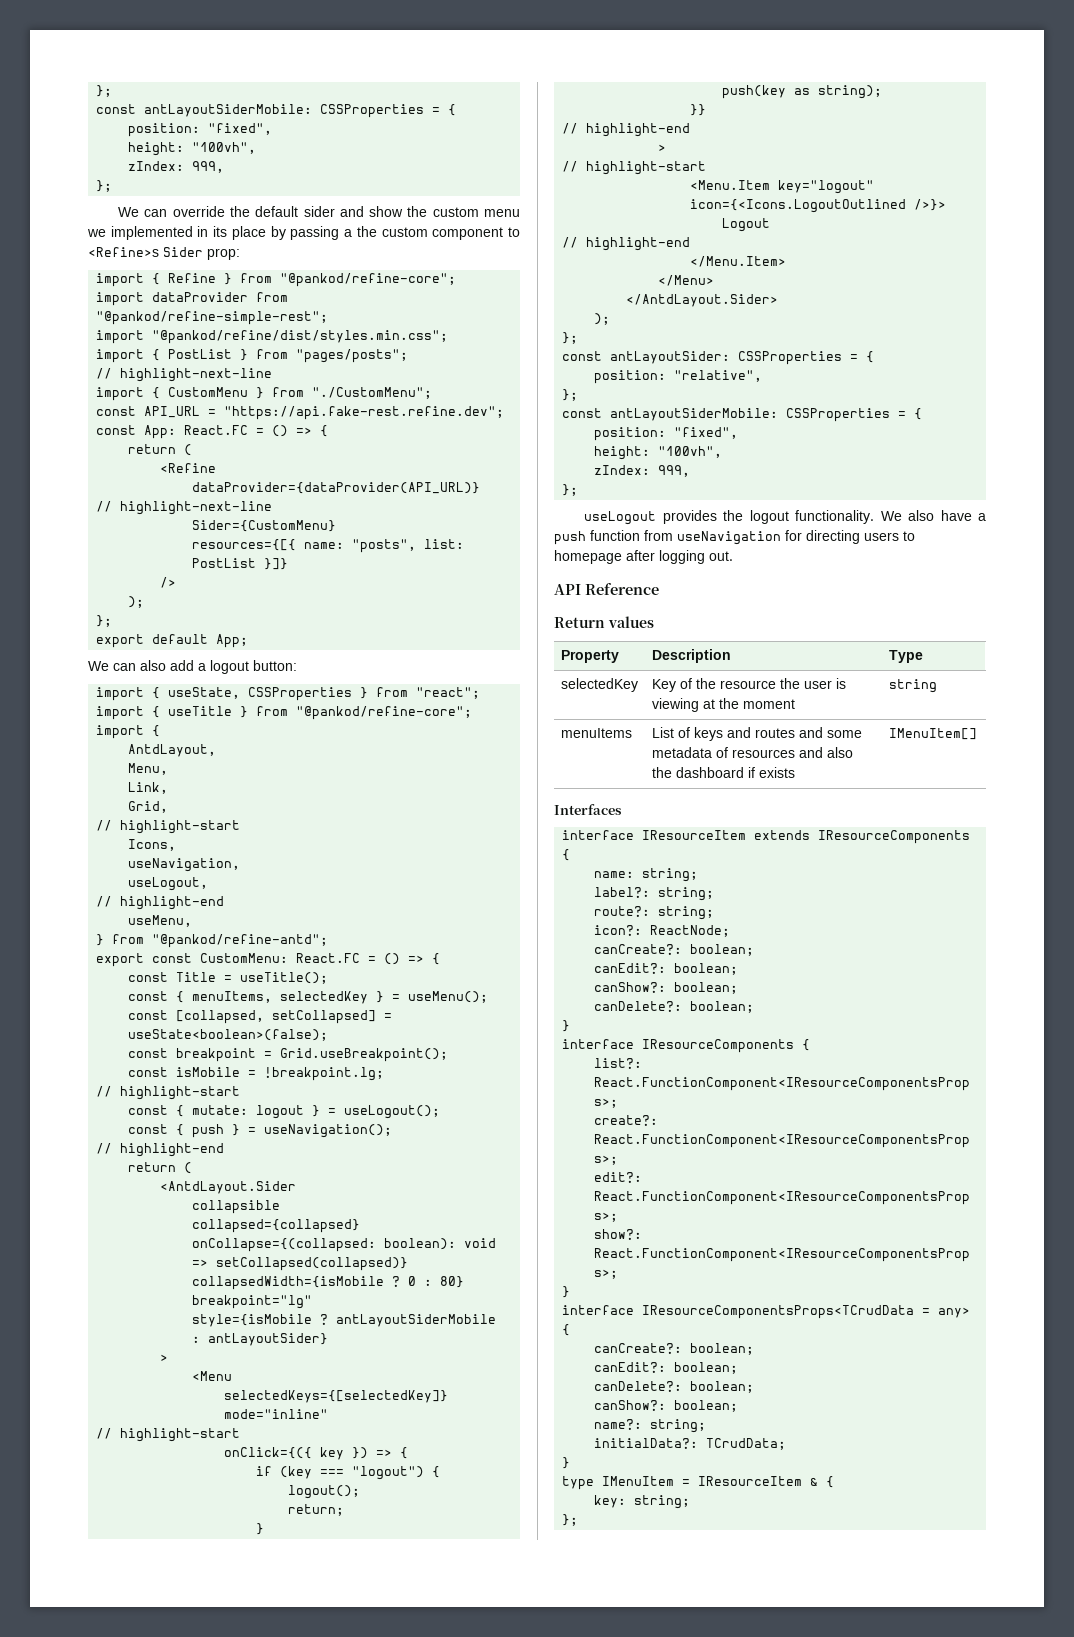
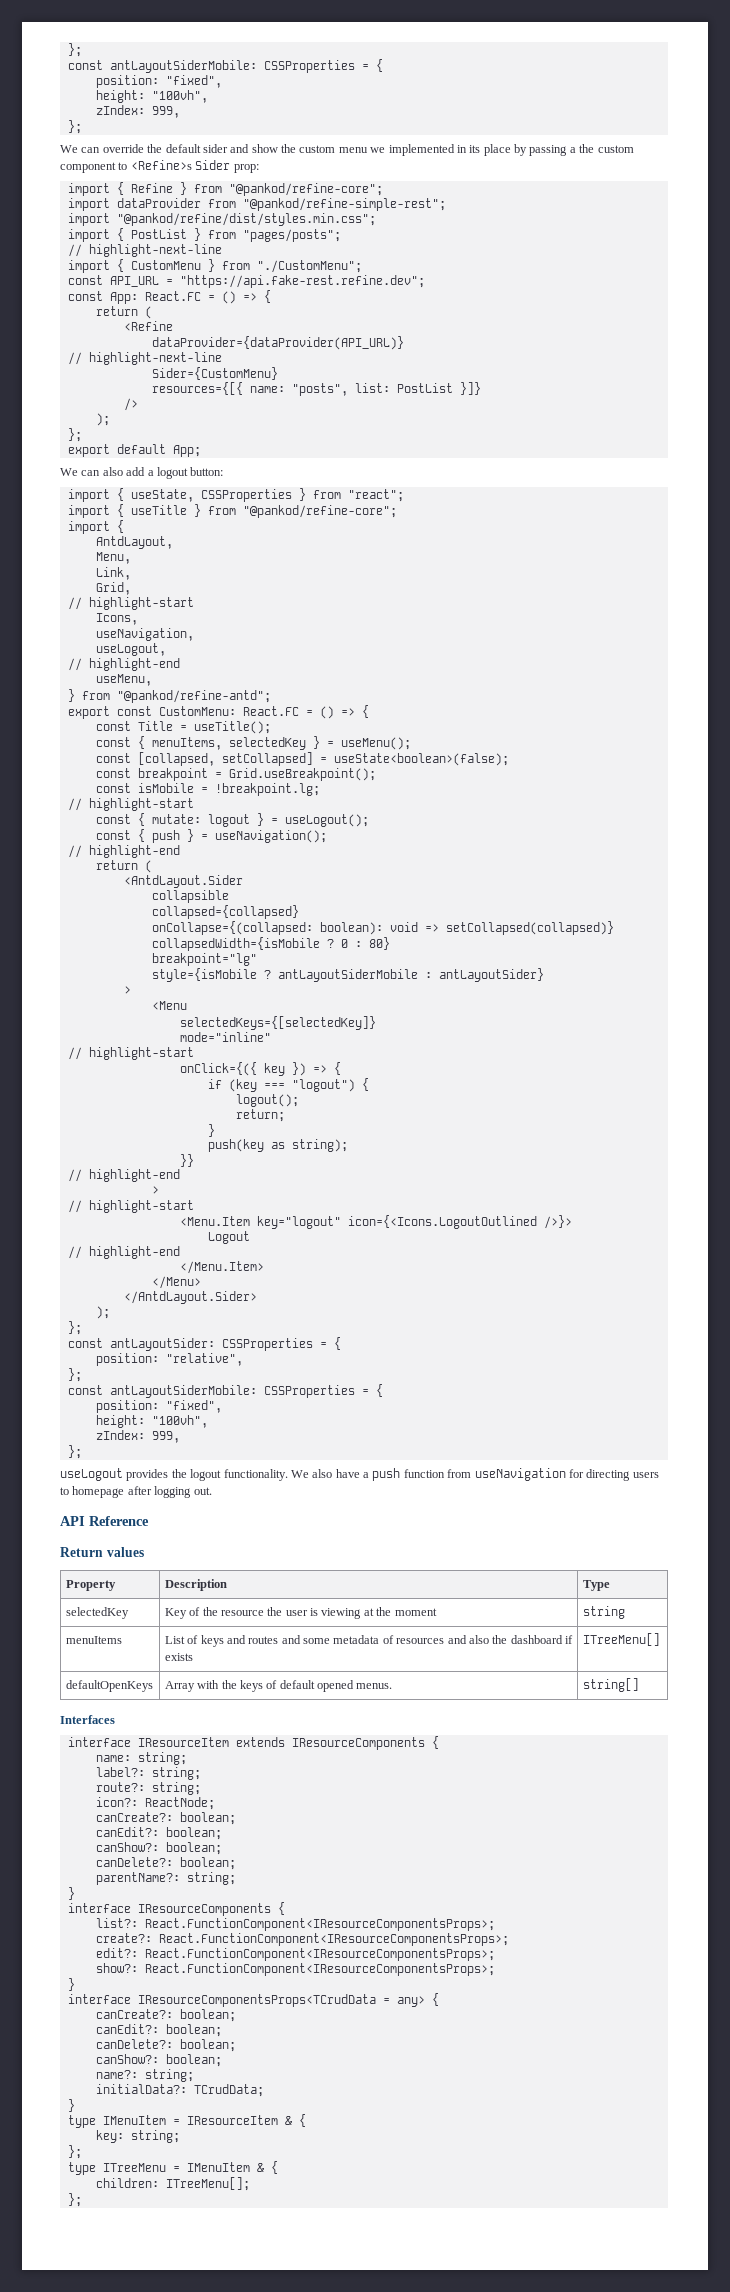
[888,728,977,740] IMenuItem[] -> [582,1633,660,1646] [65,1680,153,1692] [164,1680,393,1692] [582,1678,639,1692] ITreeMenu[] // defaultOpenKeys | Array with the keys of default opened menus. | string[]
(755, 1007) none -> [95,1872,236,1885] // parentName?: string;
(579, 1520) none -> [67,2161,278,2175] [95,2177,250,2191] [67,2193,82,2207] // type ITreeMenu = IMenuItem & { // children: ITreeMenu[]; // };

